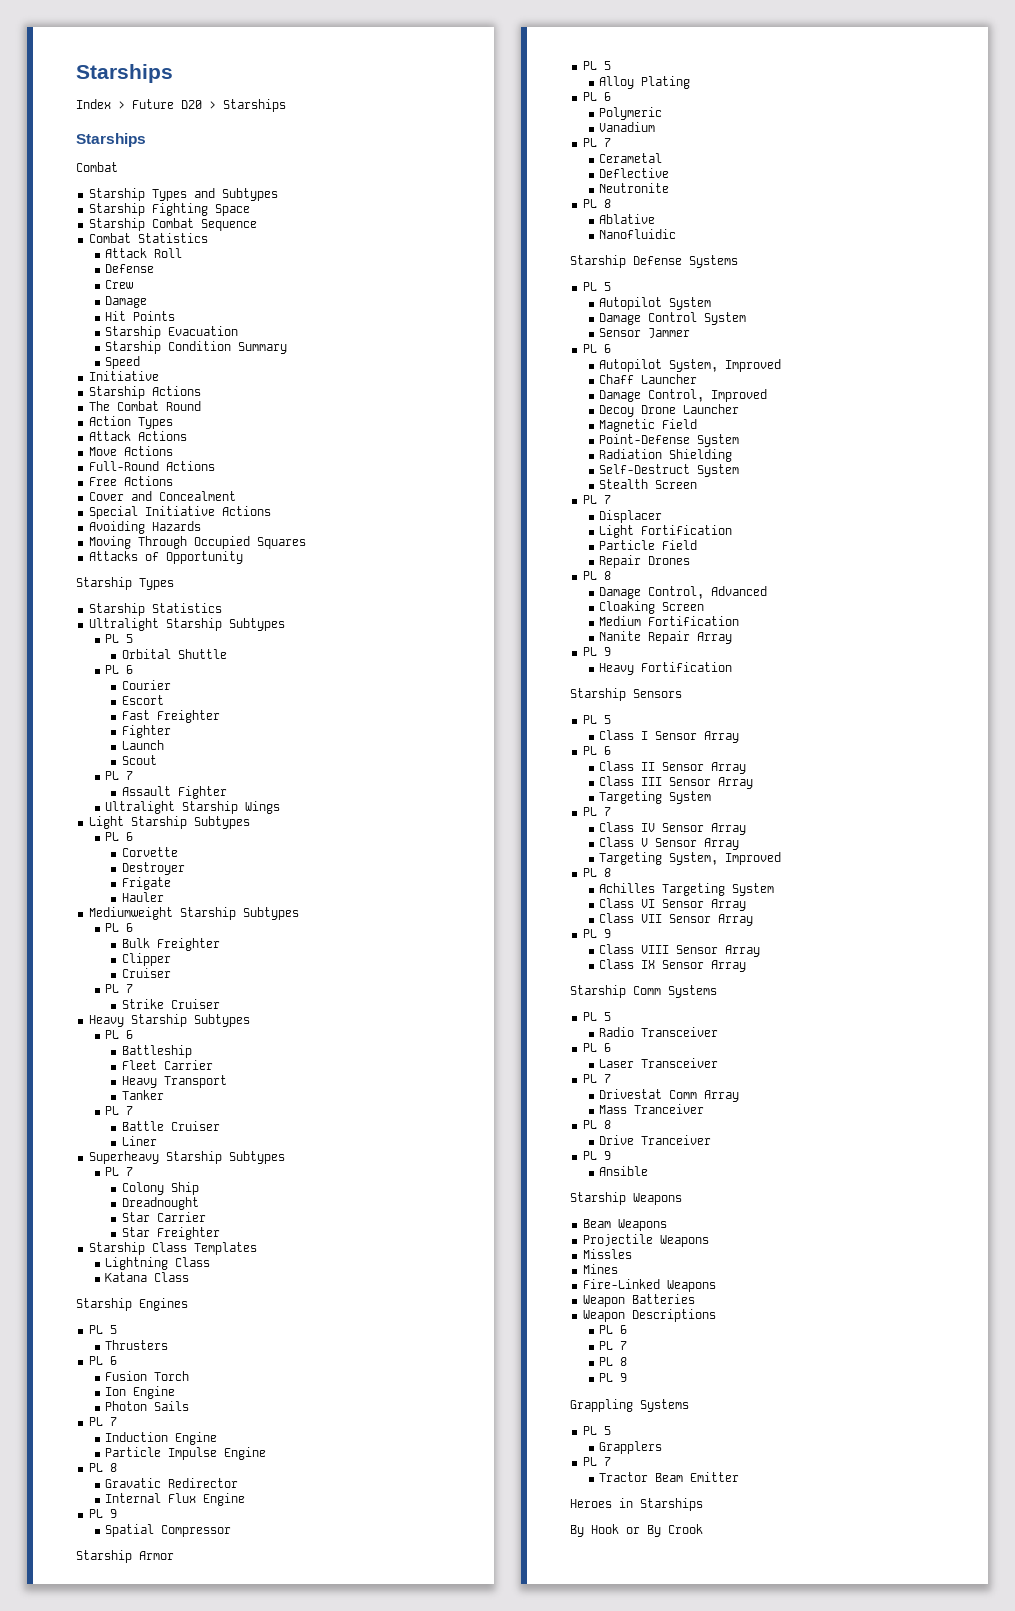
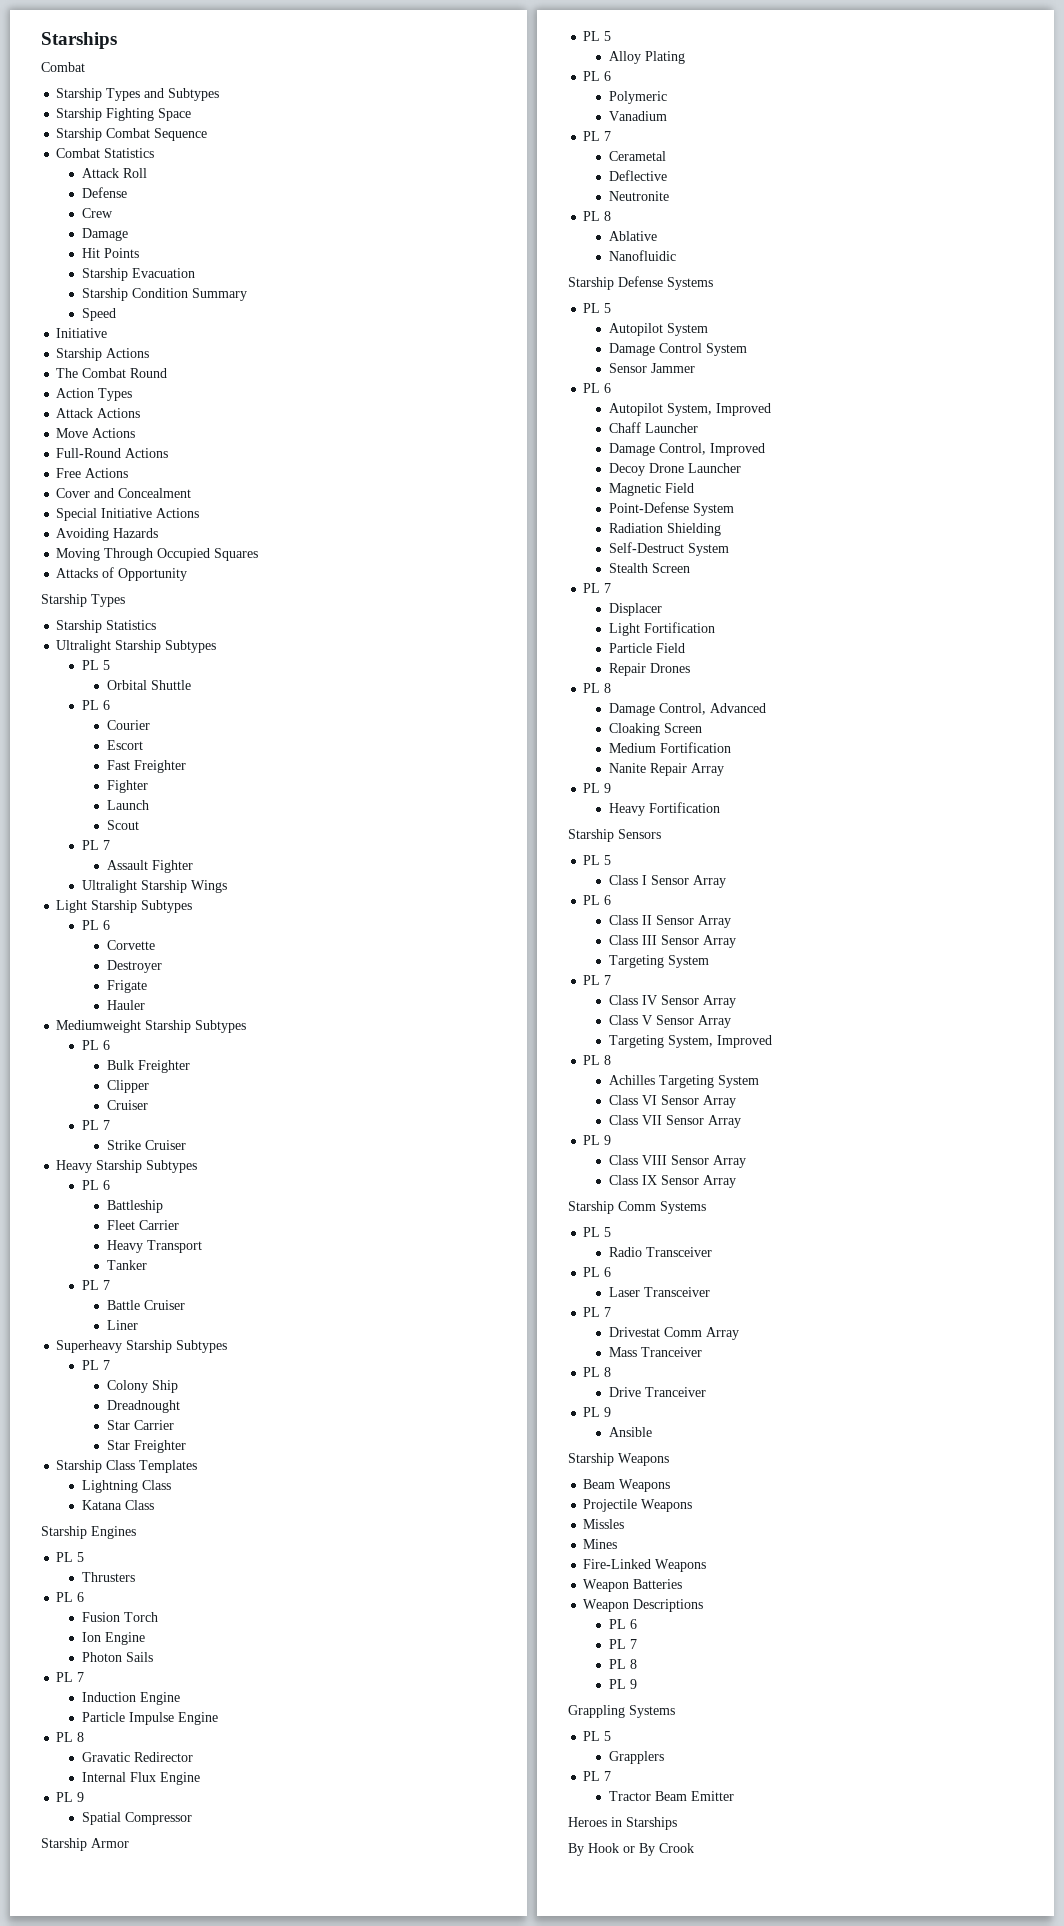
[76,64,173,83] [76,99,286,112] [76,133,146,147] Starships // Index > Future D20 > Starships // Starships -> [41,32,117,49] Starships

